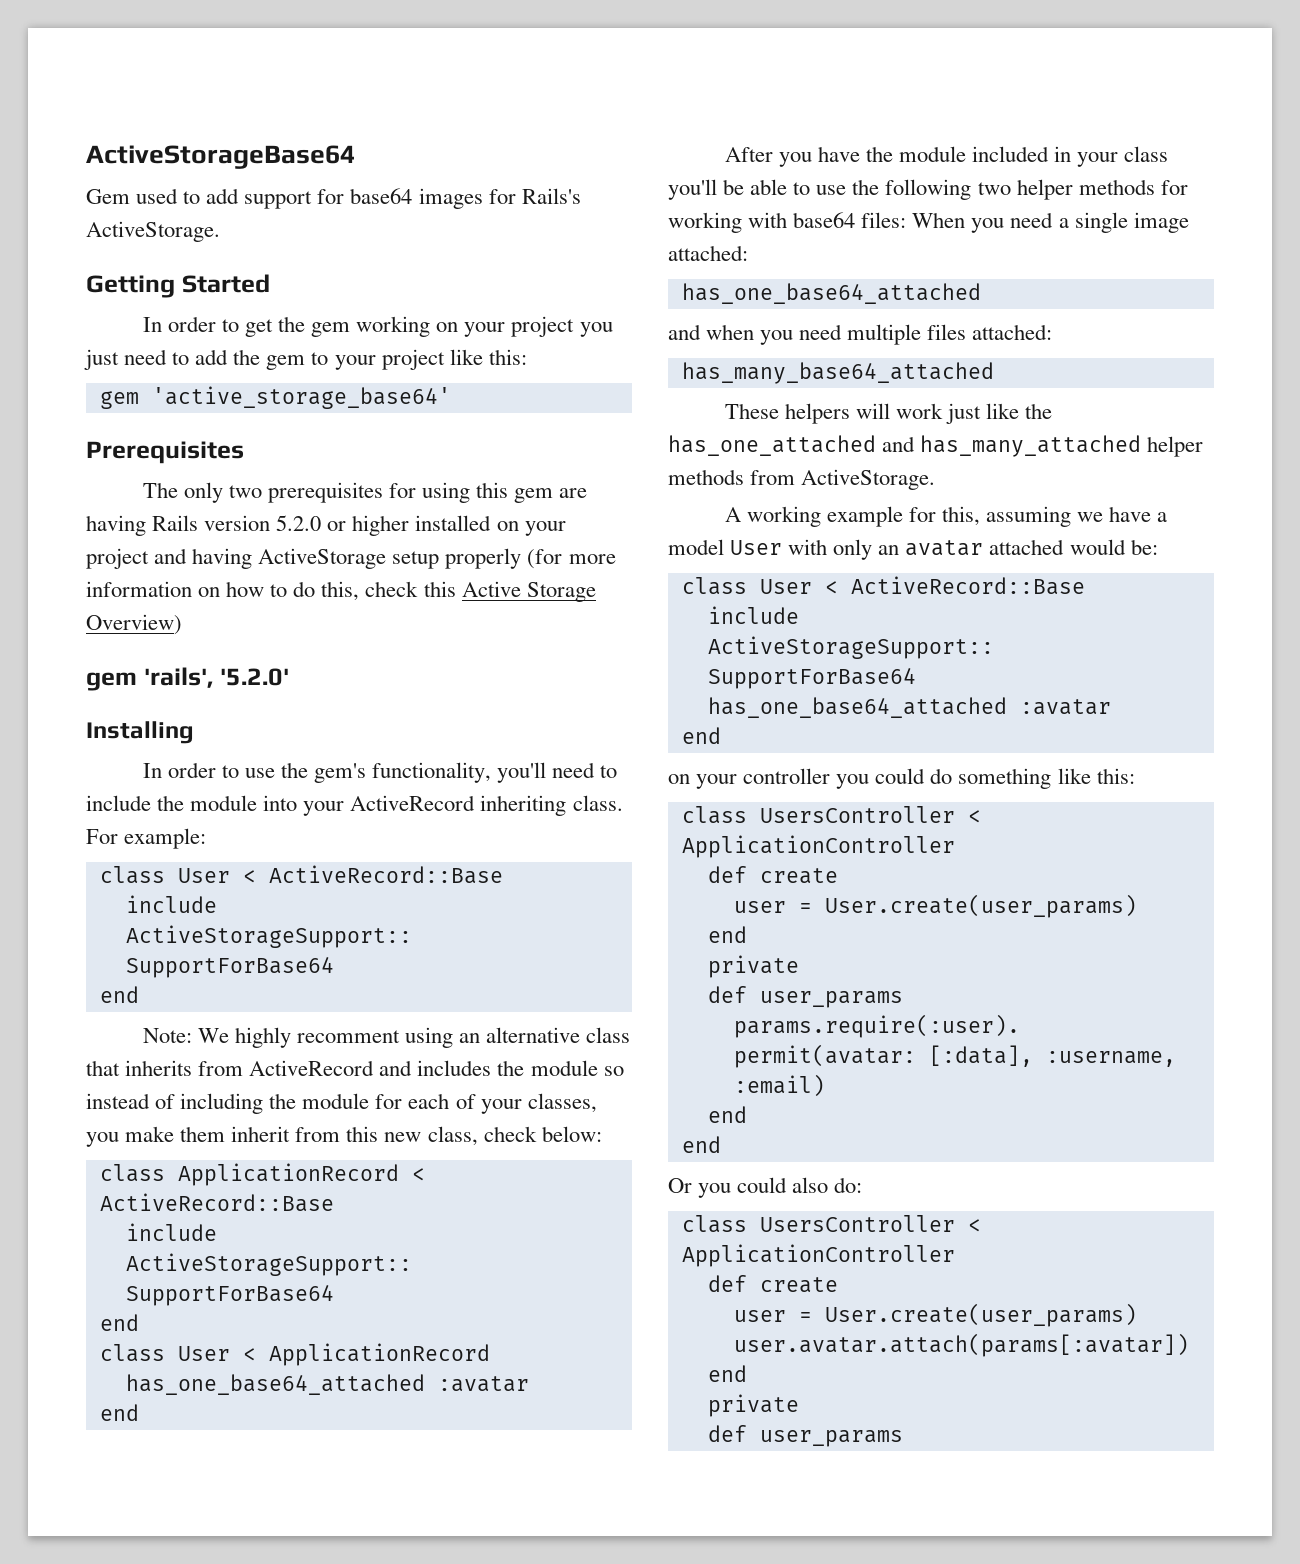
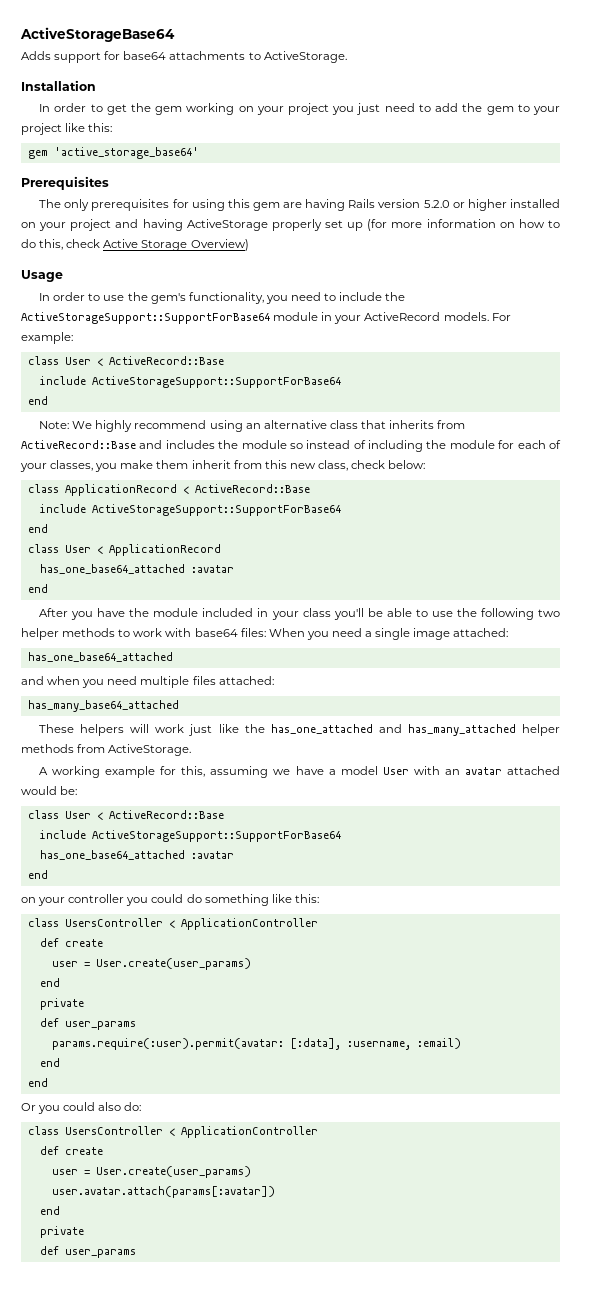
[86,188,581,209] [86,221,220,242] [86,274,270,298] Gem used to add support for base64 images for Rails's ActiveStorage. // Getting Started -> [21,51,347,63] [21,80,96,91] Adds support for base64 attachments to ActiveStorage. // Installation
[228,485,262,498] two -> (90, 205) none
[392,548,522,569] setup properly -> [271,219,364,231] properly set up
[423,581,456,597] this -> (101, 243) none
[86,667,289,691] [86,721,194,744] gem 'rails', '5.2.0' // Installing -> [21,270,63,282] Usage
[497,762,547,783] you'll -> [265,295,288,304] you
[190,795,623,816] module into your ActiveRecord inheriting class. -> [21,312,489,324] ActiveStorageSupport::SupportForBase64 module in your ActiveRecord models.
[296,1030,400,1043] recomment -> [134,420,207,429] recommend
[249,1060,375,1076] ActiveRecord -> [21,440,136,449] ActiveRecord::Base
[1160,180,1188,195] [668,212,742,233] for working -> [118,628,163,637] to work
[833,539,873,560] only -> (440, 770) none

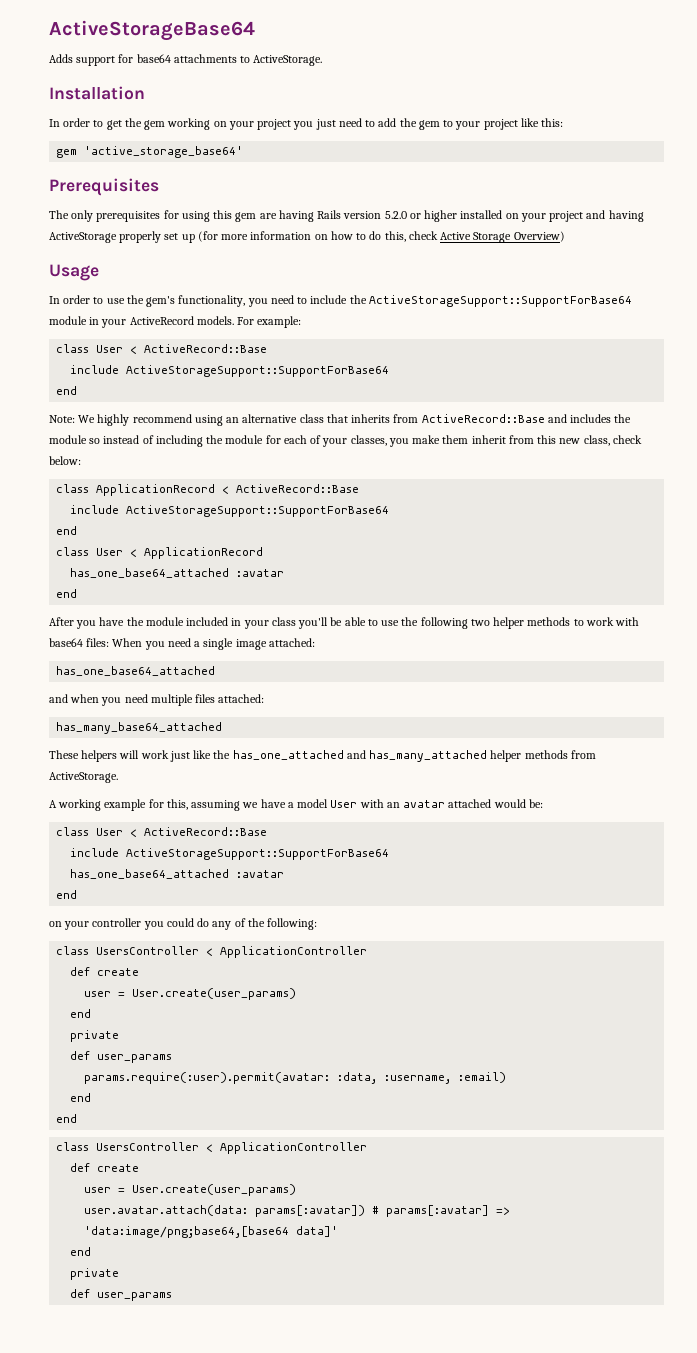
[204,894,319,906] something like this: -> [212,918,318,930] any of the following:
[289,1038,341,1050] [:data], -> [337,1072,378,1084] :data,
[21,1102,142,1114] [27,1126,318,1138] [39,1146,103,1155] [51,1166,251,1178] [51,1186,275,1198] // Or you could also do: // class UsersController < ApplicationController // def create // user = User.create(user_params) // user.avatar.attach(params[:avatar]) -> [56,1142,368,1154] [70,1163,140,1172] [84,1184,297,1196] [84,1205,511,1217] [84,1226,339,1238] // class UsersController < ApplicationController // def create // user = User.create(user_params) // user.avatar.attach(data: params[:avatar]) # params[:avatar] => 'data:image/png;base64,[base64 data]'

